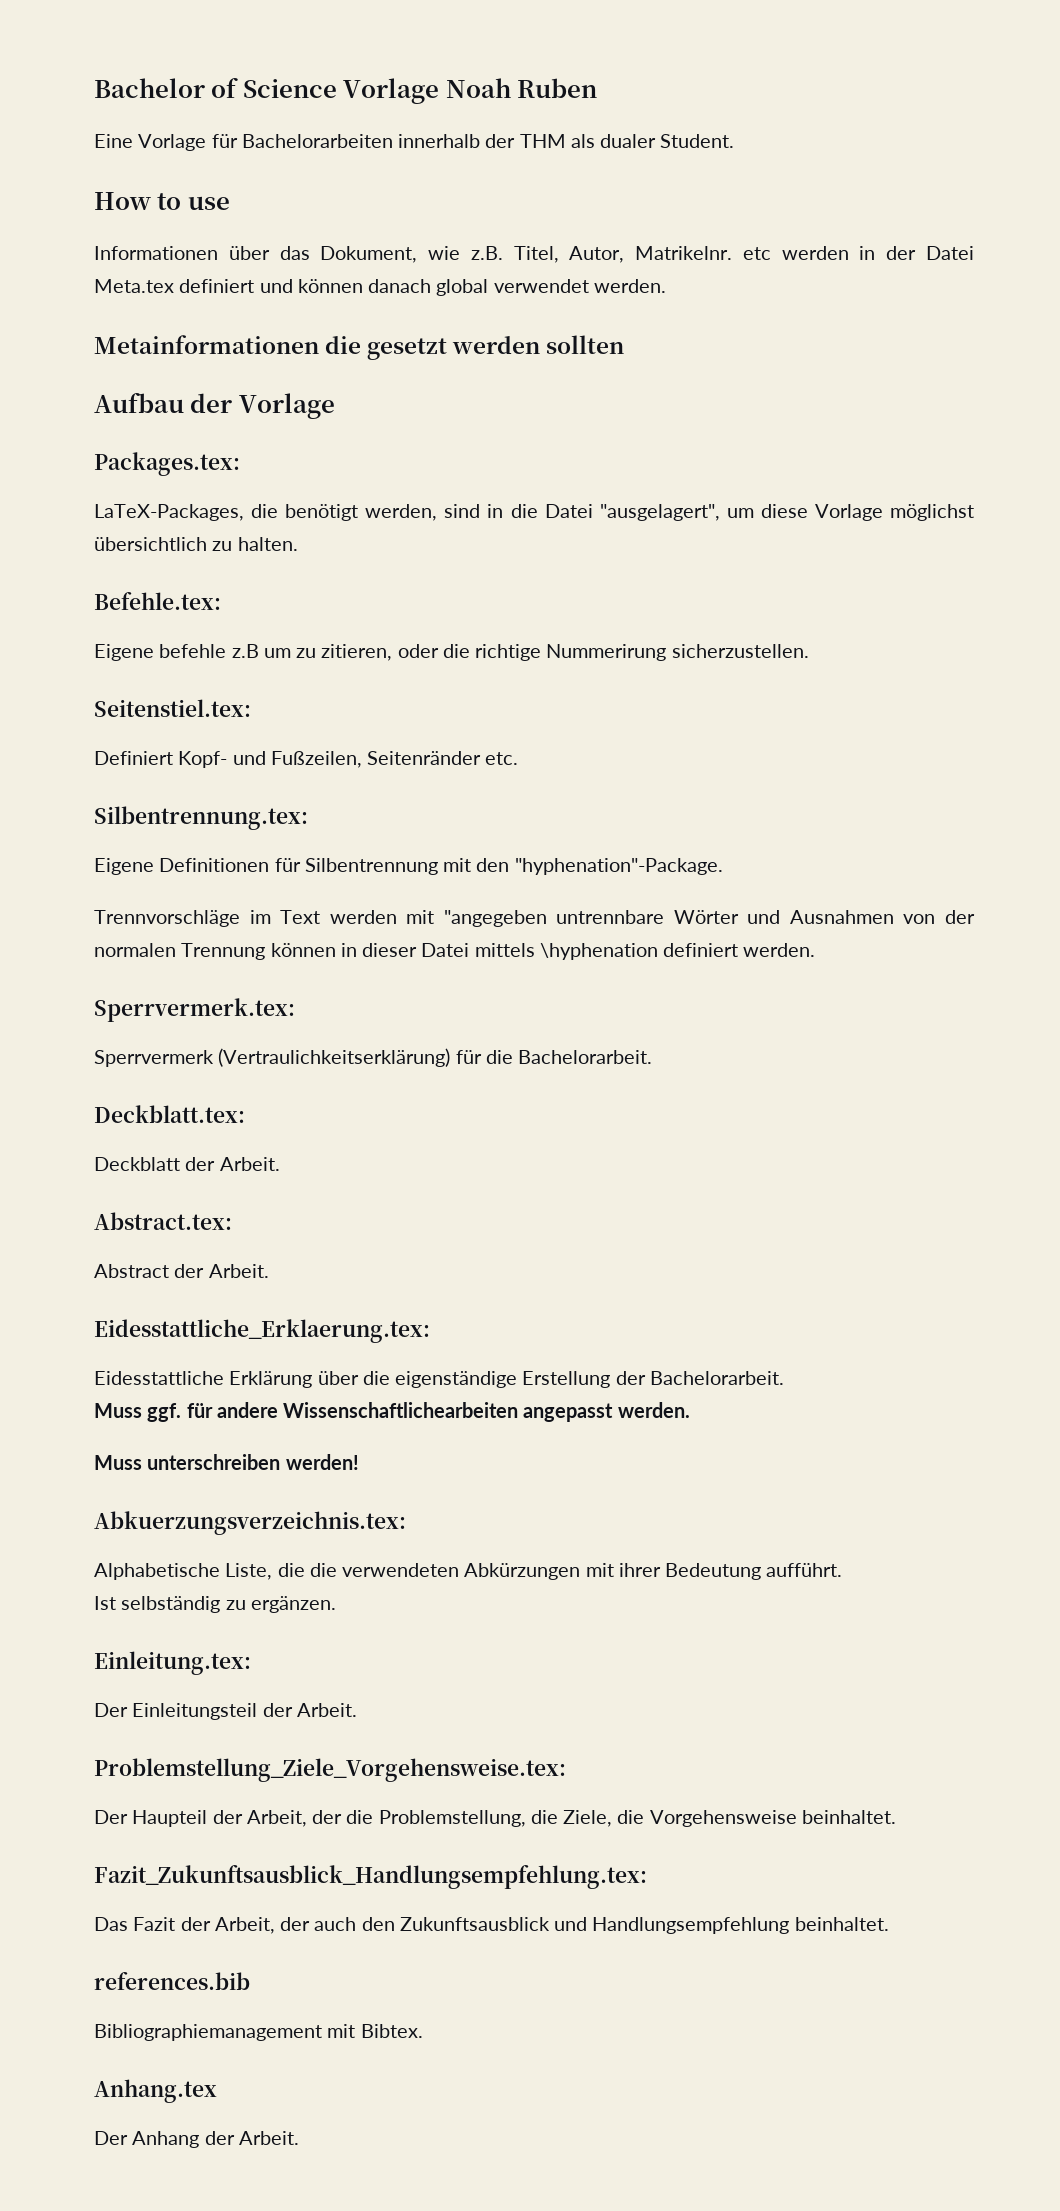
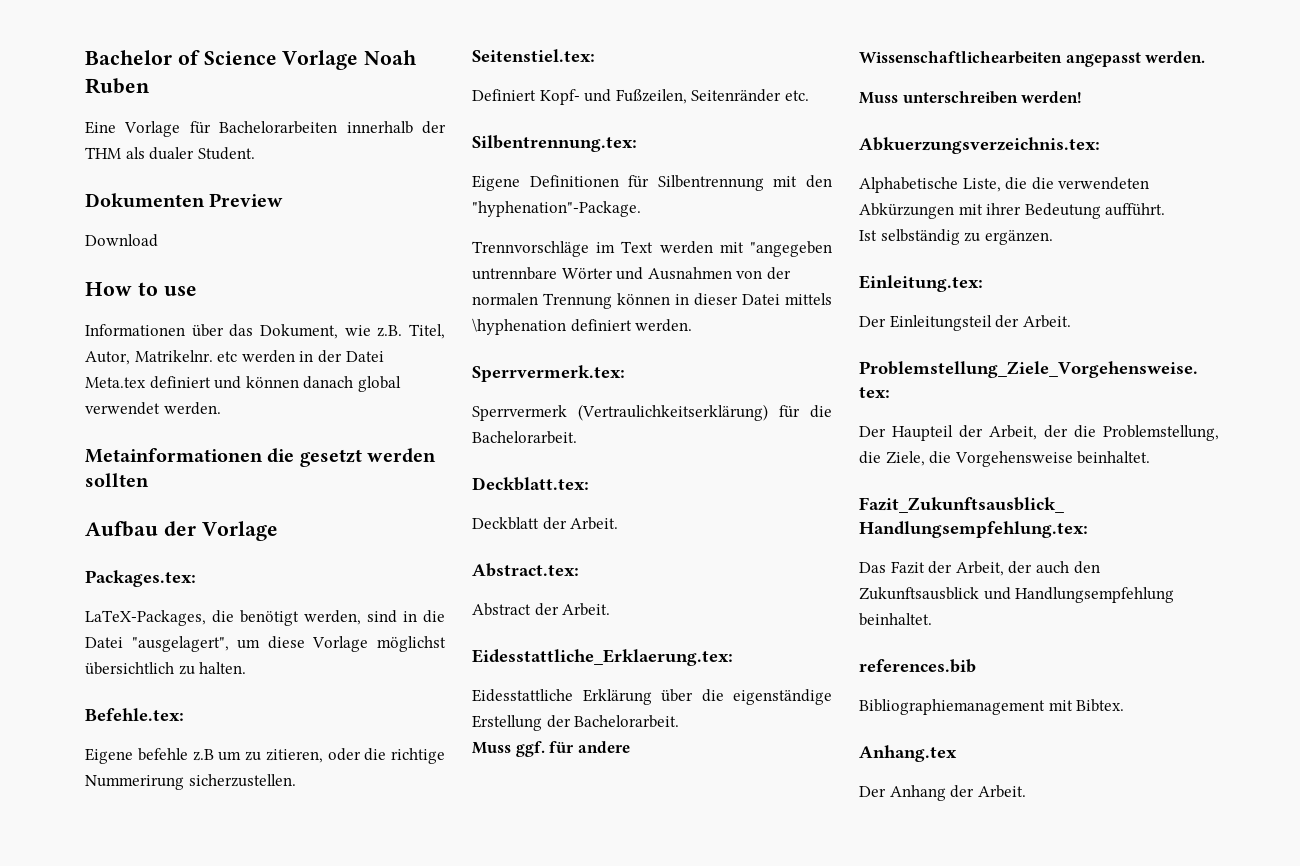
(735, 141) none -> [85,193,284,208] [85,234,158,247] // Dokumenten Preview // Download

